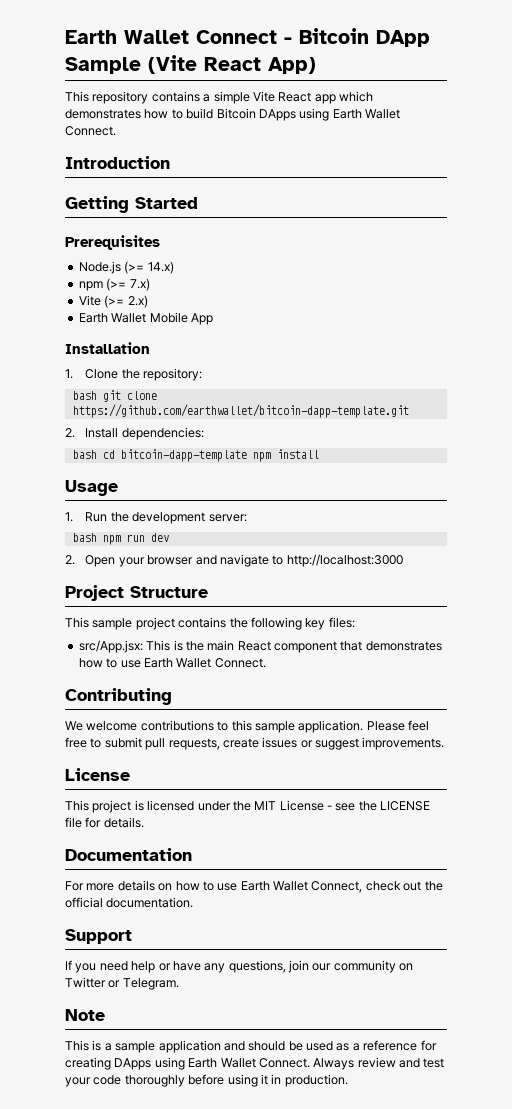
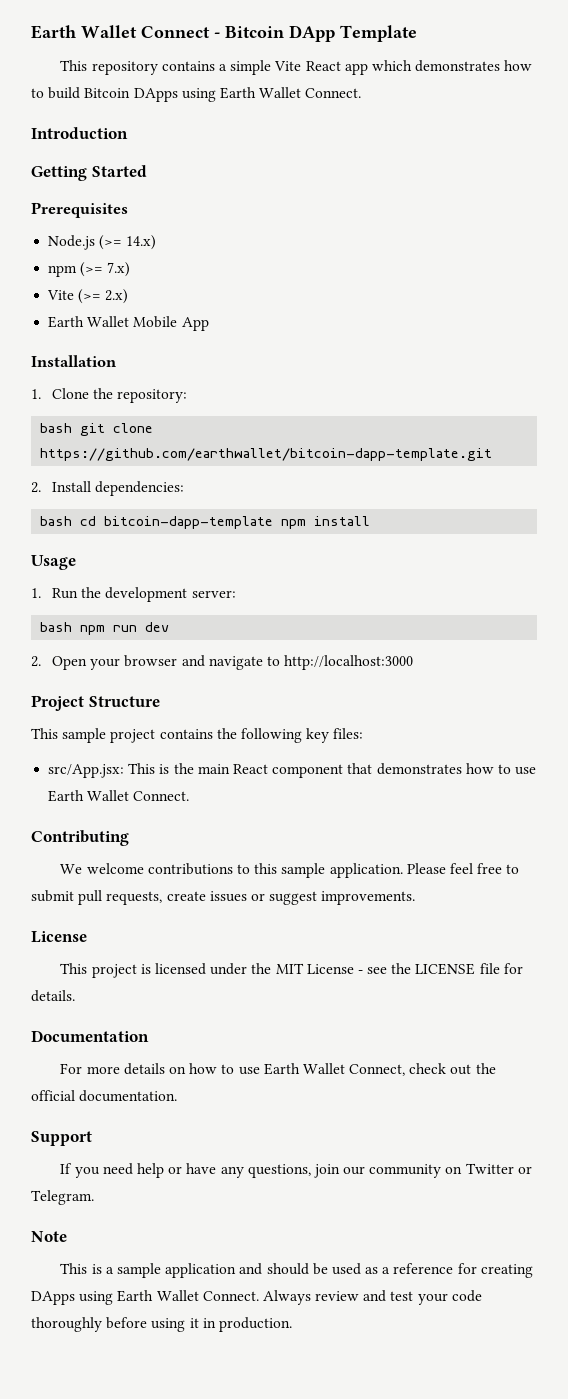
[65,55,316,74] Sample (Vite React App) -> [340,25,417,42] Template

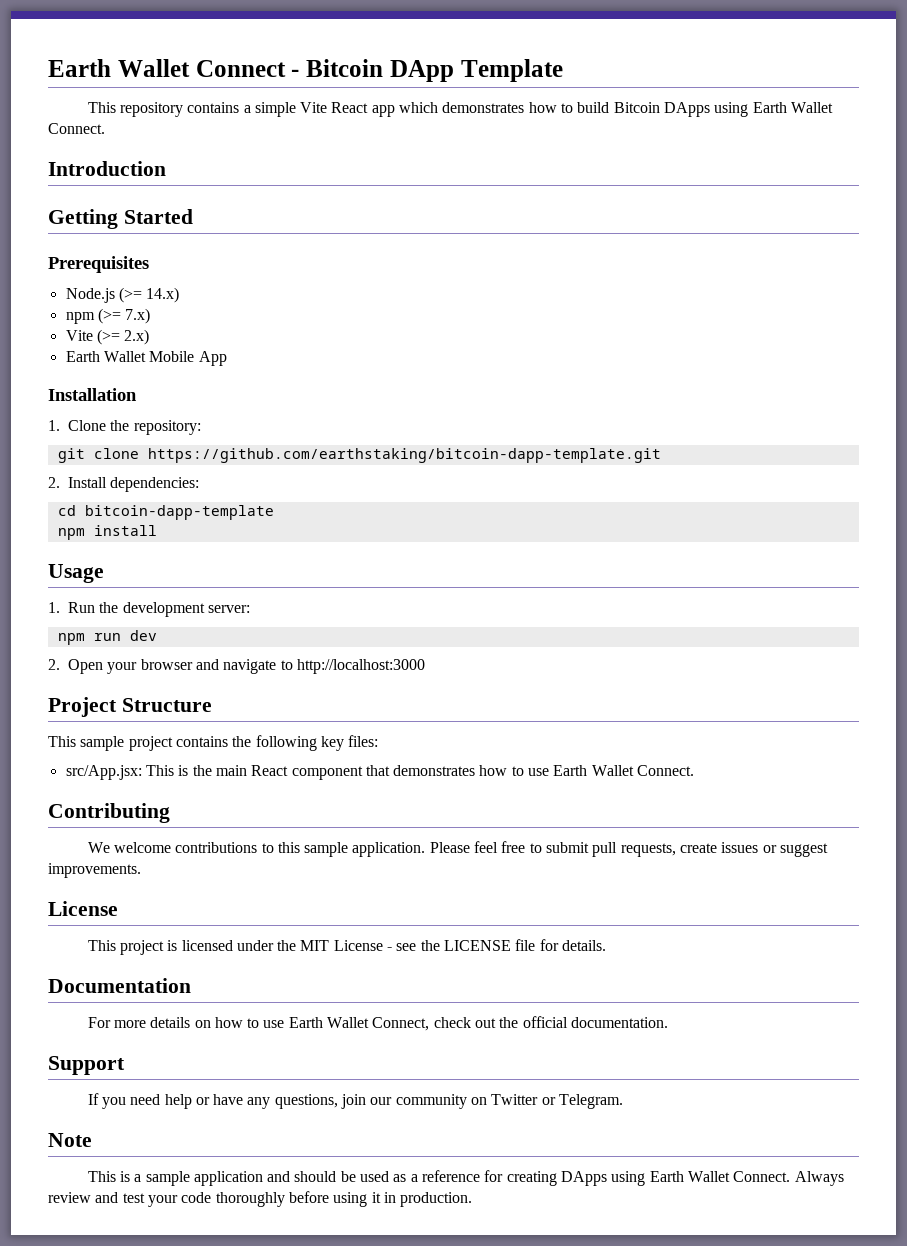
[40,423,73,433] bash -> (201, 427) none
[40,448,493,461] https://github.com/earthwallet/bitcoin-dapp-template.git -> [147,448,661,463] https://github.com/earthstaking/bitcoin-dapp-template.git
[40,516,73,526] bash -> (200, 484) none
(274, 522) none -> (274, 512) //
[40,622,73,632] bash -> (250, 609) none

